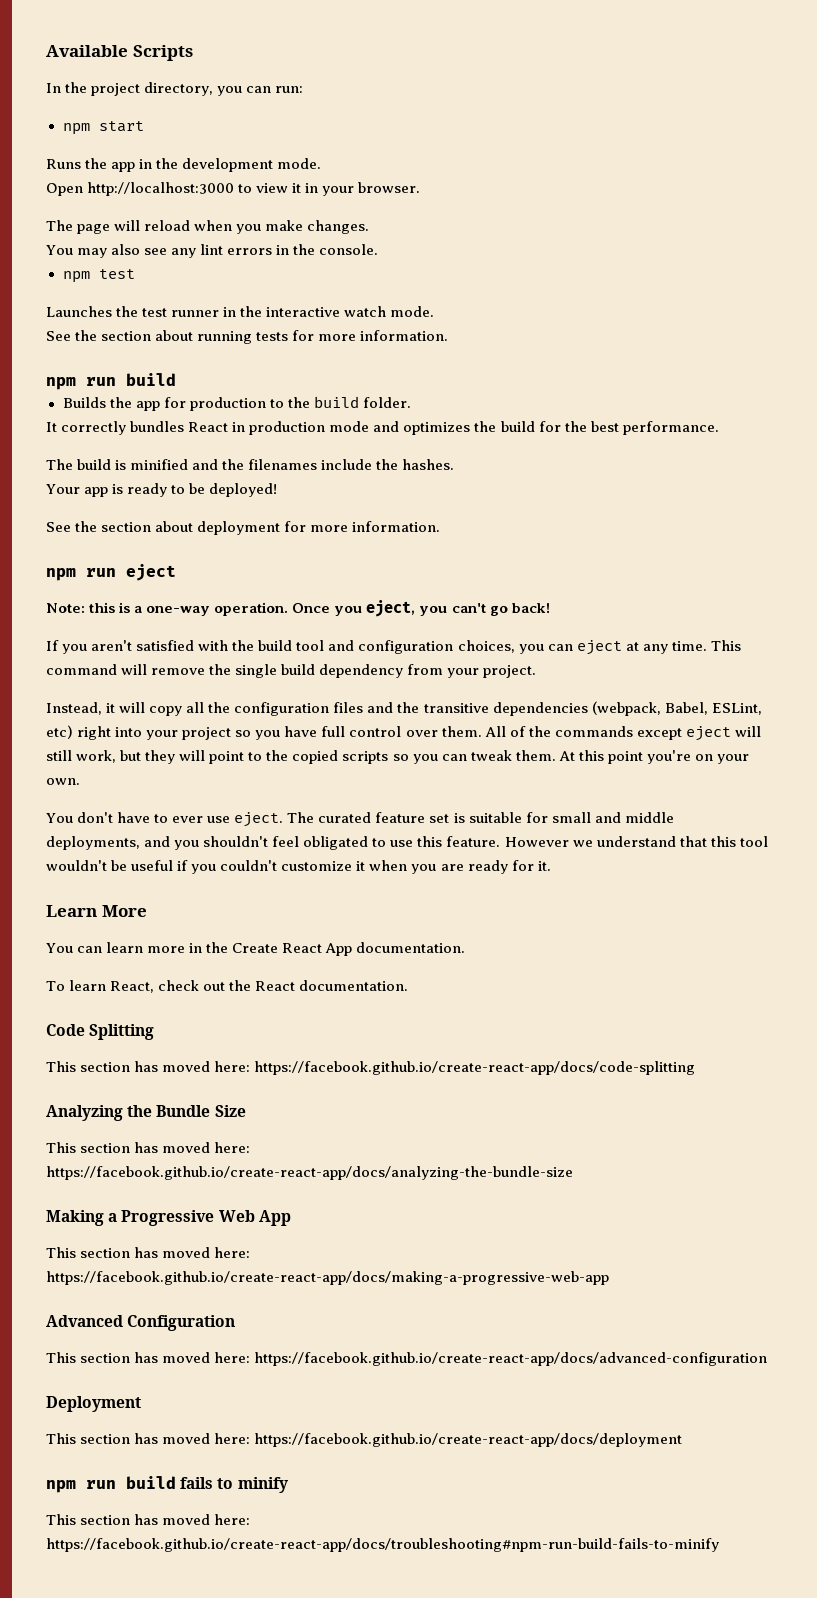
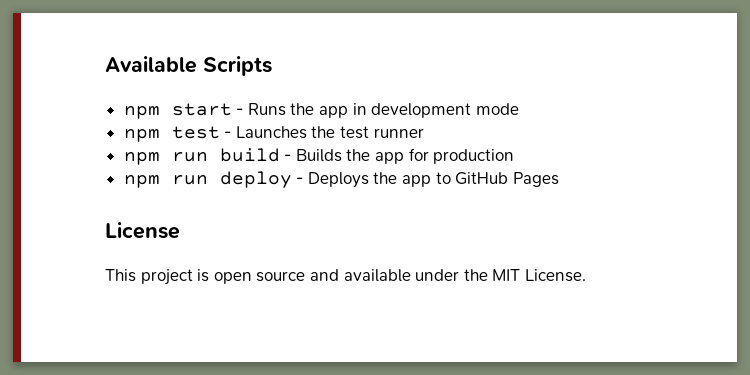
[46,82,304,96] // In the project directory, you can run: -> (272, 66) none
(144, 126) // -> [236,108,244,115] -
[156,158,322,172] [46,182,421,196] [46,220,370,234] [46,244,379,258] the development mode. // Open http://localhost:3000 to view it in your browser. // The page will reload when you make changes. // You may also see any lint errors in the console. -> [371,103,519,118] development mode
(135, 274) // -> [224,131,232,138] -
[223,306,435,317] [46,330,449,344] [46,373,176,390] in the interactive watch mode. // See the section about running tests for more information. // npm run build // -> [123,148,292,165] // npm run build -
[269,396,411,408] [46,421,719,435] [46,459,455,470] [46,483,278,497] [46,521,441,535] [46,564,176,581] [46,600,550,617] [46,640,741,655] [46,664,537,678] [46,701,762,716] [46,725,761,741] [46,750,749,764] [46,778,80,785] [46,812,674,827] [46,836,768,850] [46,860,551,874] [46,905,147,917] [46,942,466,956] [46,980,409,993] [46,1024,155,1040] [46,1061,696,1075] [46,1105,246,1121] [46,1142,251,1153] [46,1166,573,1180] [46,1210,291,1226] [46,1247,251,1258] [46,1271,609,1285] [46,1315,236,1331] [46,1352,768,1366] [46,1396,141,1412] [46,1433,683,1447] [46,1476,288,1493] [46,1514,251,1525] [46,1538,719,1552] to the build folder. // It correctly bundles React in production mode and optimizes the build for the best performance. // The build is minified and the filenames include the hashes. // Your app is ready to be deployed! // See the section about deployment for more information. // npm run eject // Note: this is a one-way operation. Once you eject, you can't go back! // If you aren't satisfied with the build tool and configuration choices, you can eject at any time. This command will remove the single build dependency from your project. // Instead, it will copy all the configuration files and the transitive dependencies (webpack, Babel, ESLint, etc) right into your project so you have full control over them. All of the commands except eject will still work, but they will point to the copied scripts so you can tweak them. At this point you're on your own. // You don't have to ever use eject. The curated feature set is suitable for small and middle deployments, and you shouldn't feel obligated to use this feature. However we understand that this tool wouldn't be useful if you couldn't customize it when you are ready for it. // Learn More // You can learn more in the Create React App documentation. // To learn React, check out the React documentation. // Code Splitting // This section has moved here: https://facebook.github.io/create-react-app/docs/code-splitting // Analyzing the Bundle Size // This section has moved here: https://facebook.github.io/create-react-app/docs/analyzing-the-bundle-size // Making a Progressive Web App // This section has moved here: https://facebook.github.io/create-react-app/docs/making-a-progressive-web-app // Advanced Configuration // This section has moved here: https://facebook.github.io/create-react-app/docs/advanced-configuration // Deployment // This section has moved here: https://facebook.github.io/create-react-app/docs/deployment // npm run build fails to minify // This section has moved here: https://facebook.github.io/create-react-app/docs/troubleshooting#npm-run-build-fails-to-minify -> [123,171,559,188] [105,222,180,239] [105,269,586,285] // npm run deploy - Deploys the app to GitHub Pages // License // This project is open source and available under the MIT License.

